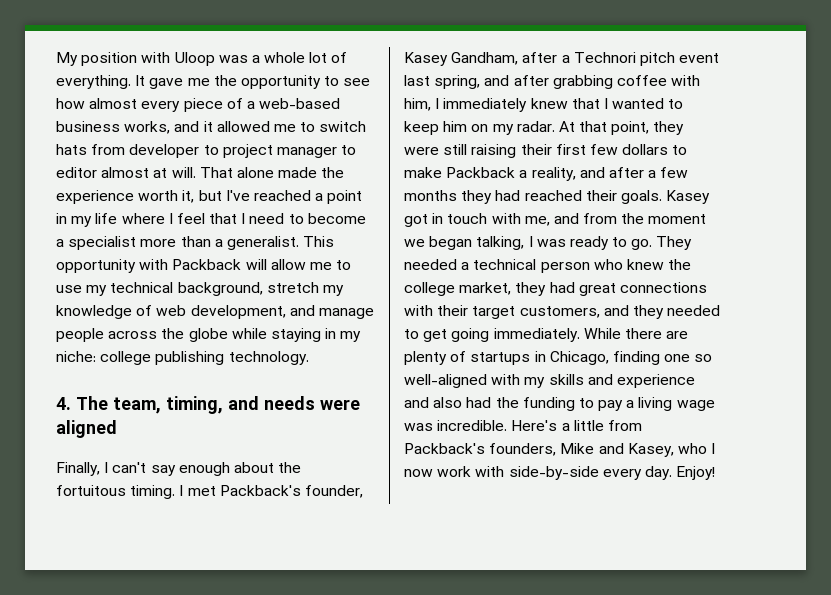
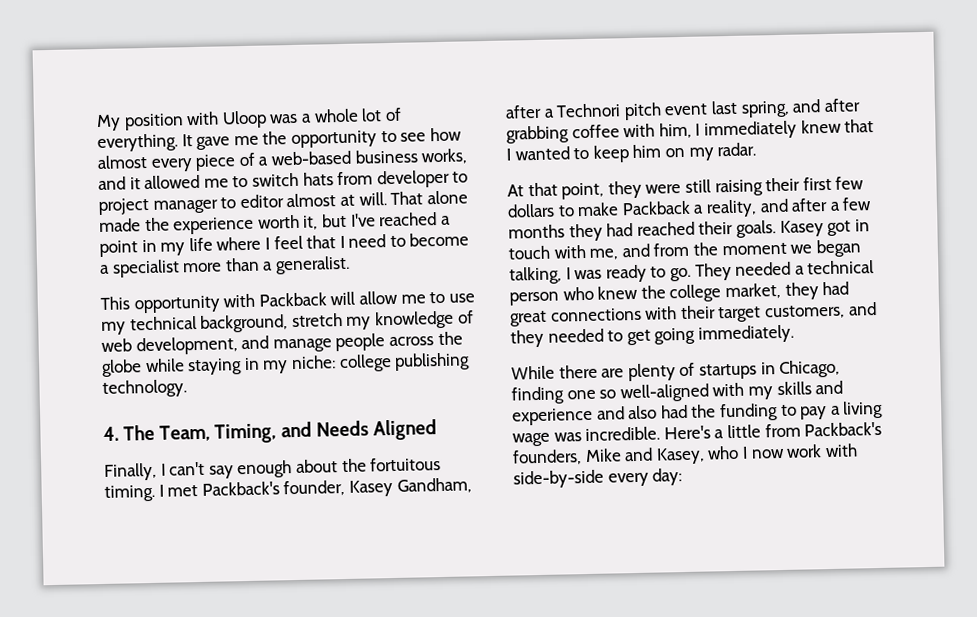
(299, 243) none -> (350, 265) //
[113,396,360,414] [56,420,117,438] team, timing, and needs were aligned -> [159,419,437,444] Team, Timing, and Needs Aligned
(555, 126) none -> (757, 149) //
(580, 335) none -> (794, 334) //
[644,466,716,480] day. Enjoy! -> [652,468,683,486] day:

